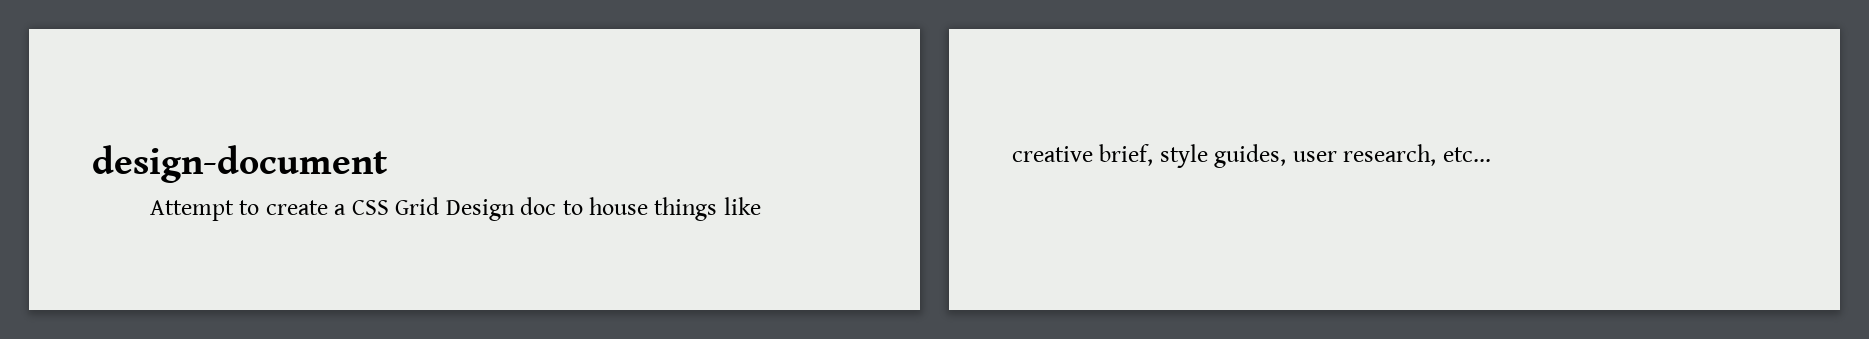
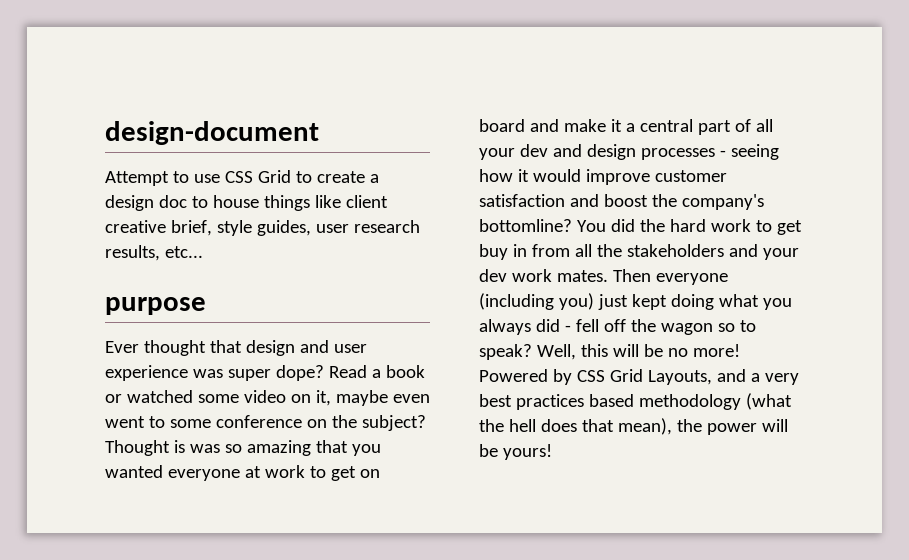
[265,197,515,221] create a CSS Grid Design -> [193,170,379,183] [105,195,154,211] use CSS Grid to create a design
(761, 206) none -> [345,195,388,208] client
[1343,144,1437,166] research, -> [353,220,420,233] [105,245,160,261] research results,
(1491, 154) none -> [105,297,206,315] [105,340,367,356] [105,365,425,381] [105,390,430,406] [105,415,426,431] [105,440,381,456] [105,465,380,481] [479,119,773,135] [479,144,779,160] [479,169,727,185] [479,194,764,210] [479,219,802,235] [479,244,799,260] [479,269,728,285] [479,293,792,310] [479,319,756,335] [479,344,740,360] [479,369,799,385] [479,393,792,410] [479,418,788,435] [479,444,552,460] // purpose // Ever thought that design and user experience was super dope? Read a book or watched some video on it, maybe even went to some conference on the subject? Thought is was so amazing that you wanted everyone at work to get on board and make it a central part of all your dev and design processes - seeing how it would improve customer satisfaction and boost the company's bottomline? You did the hard work to get buy in from all the stakeholders and your dev work mates. Then everyone (including you) just kept doing what you always did - fell off the wagon so to speak? Well, this will be no more! Powered by CSS Grid Layouts, and a very best practices based methodology (what the hell does that mean), the power will be yours!

